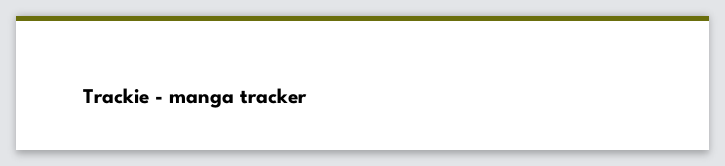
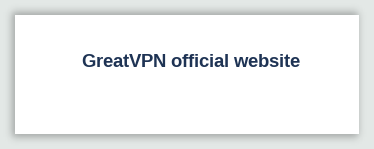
[83,88,307,108] Trackie - manga tracker -> [82,54,300,67] GreatVPN official website

